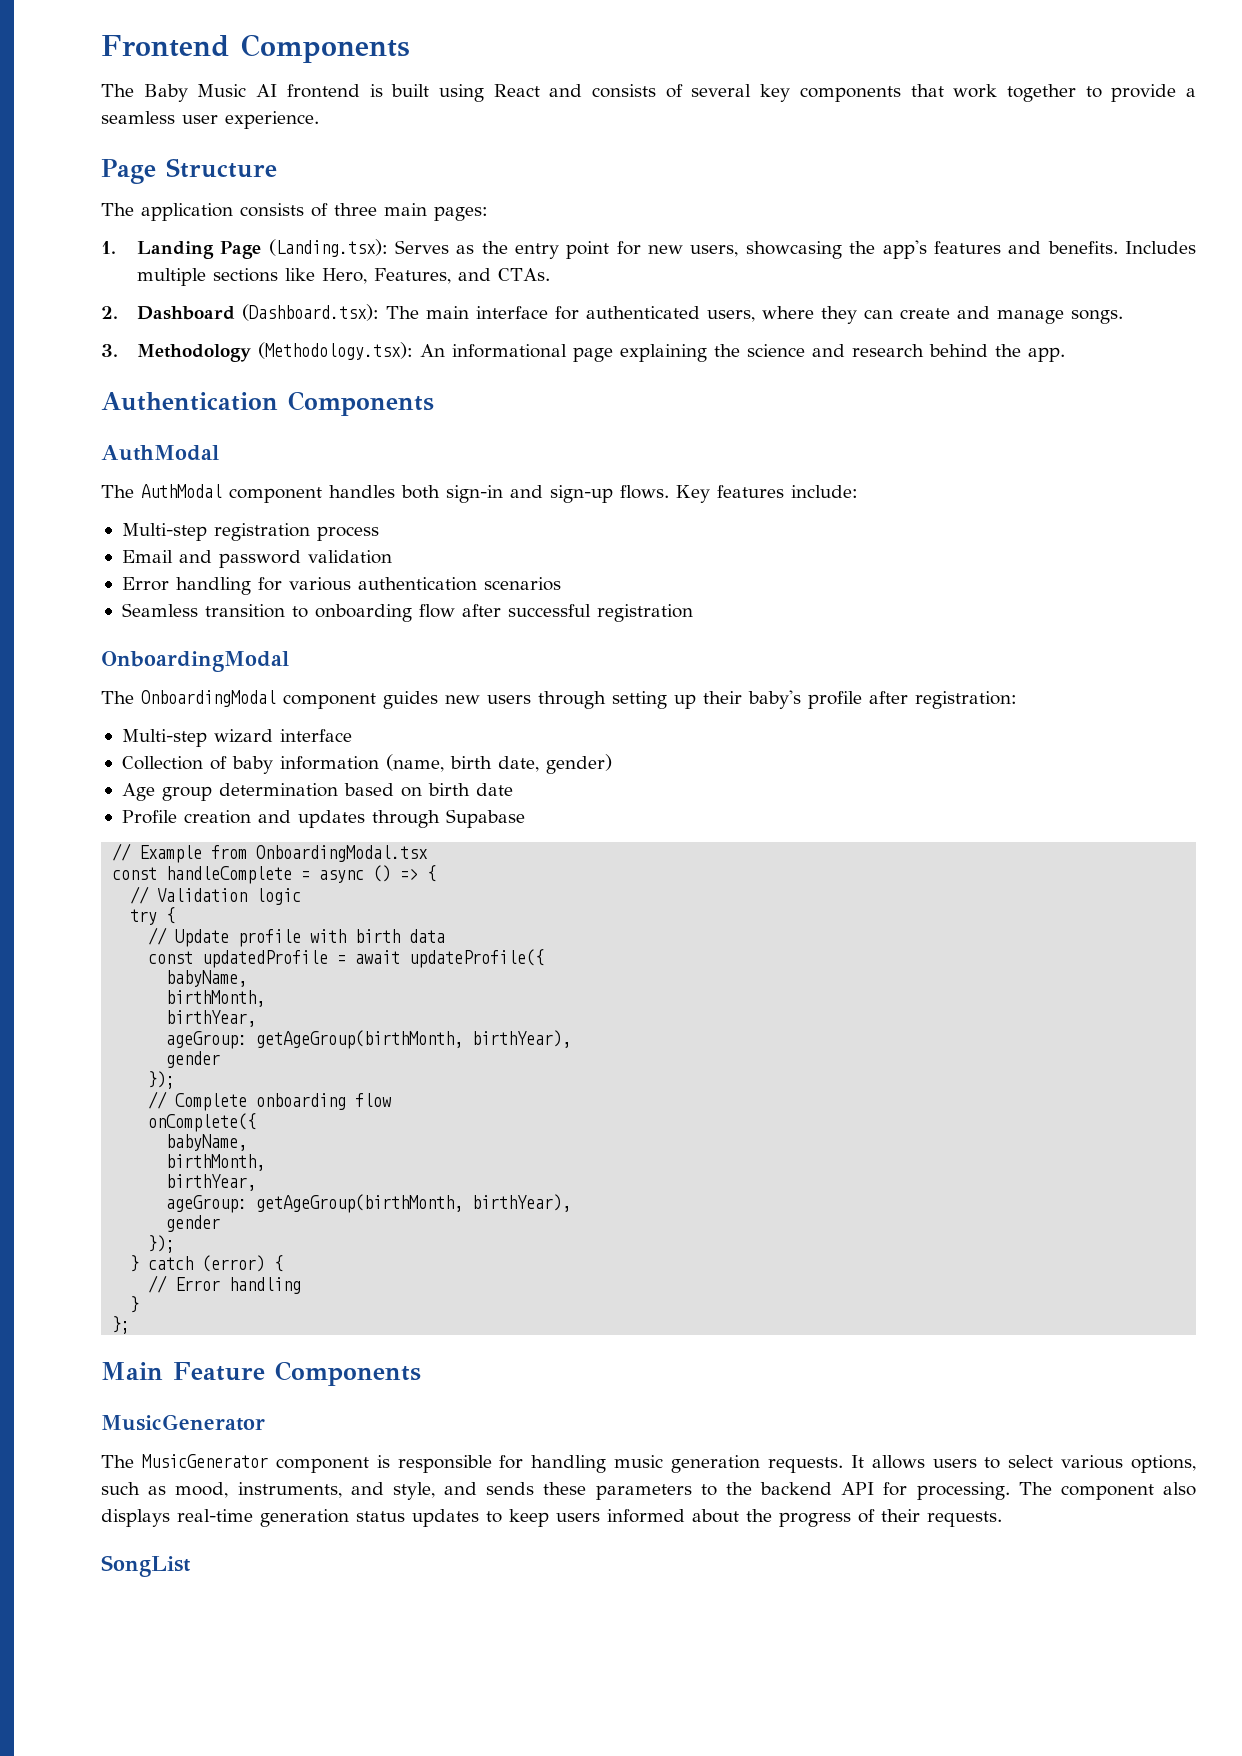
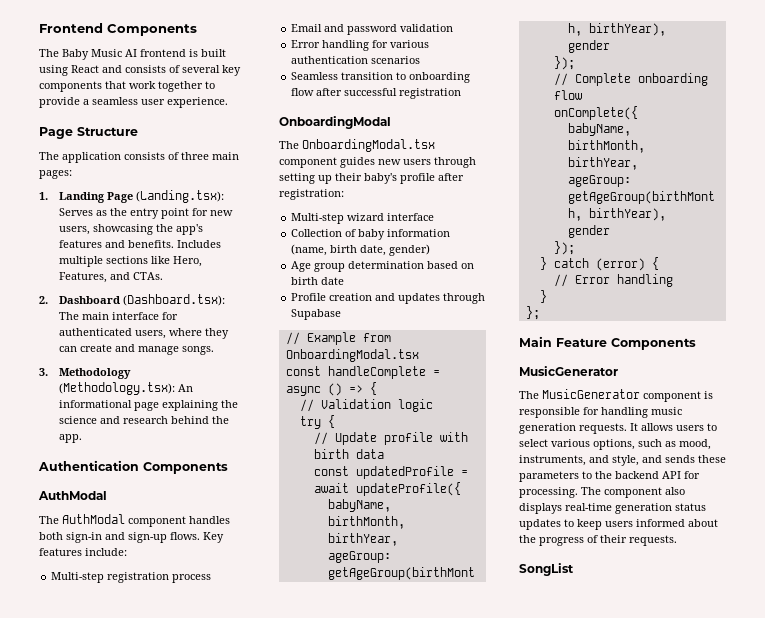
[141,690,276,707] OnboardingModal -> [302,139,435,152] OnboardingModal.tsx

